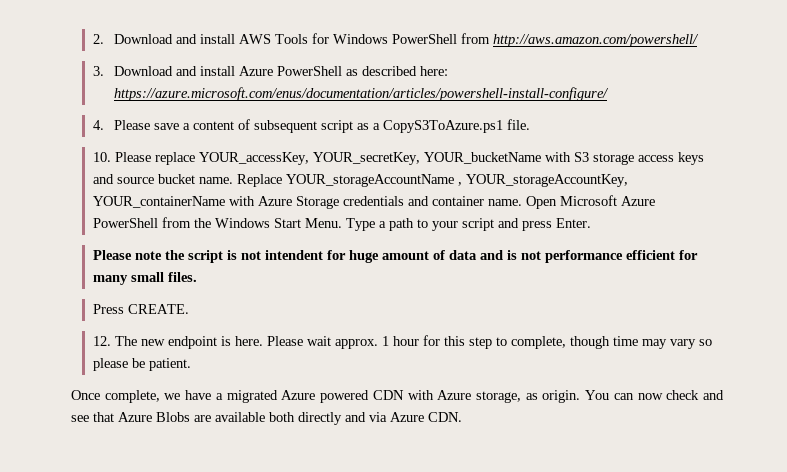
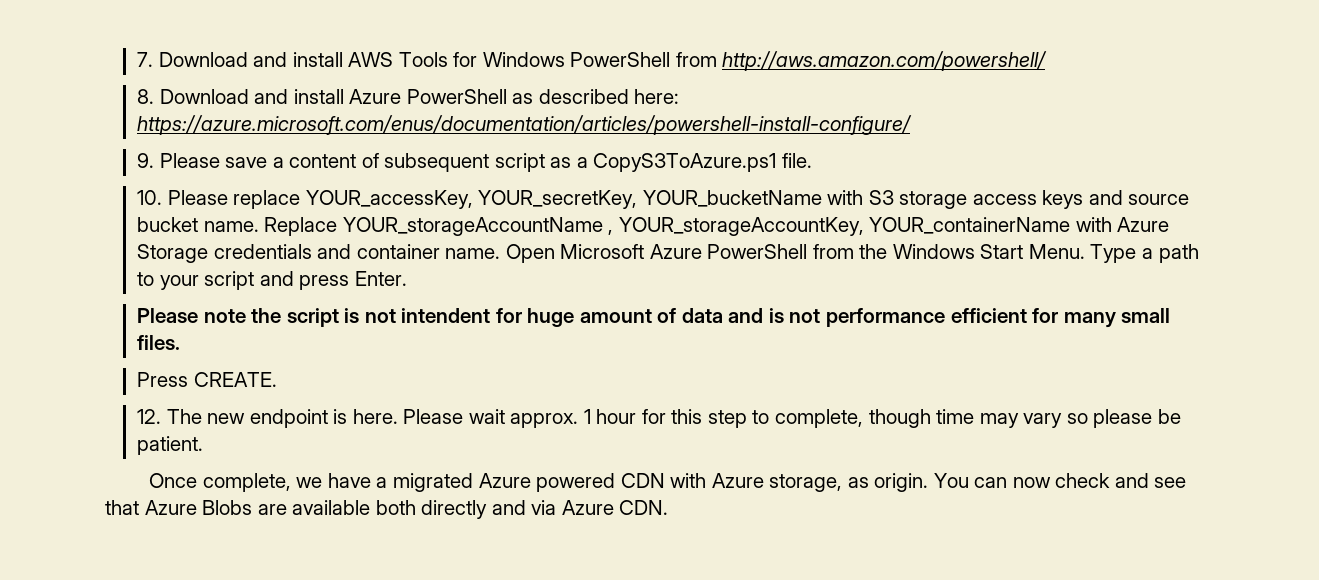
[92,34,104,44] 2. -> [136,52,153,67] 7.
[92,66,104,76] 3. -> [136,89,154,104] 8.
[92,120,104,130] 4. -> [136,153,154,168] 9.

